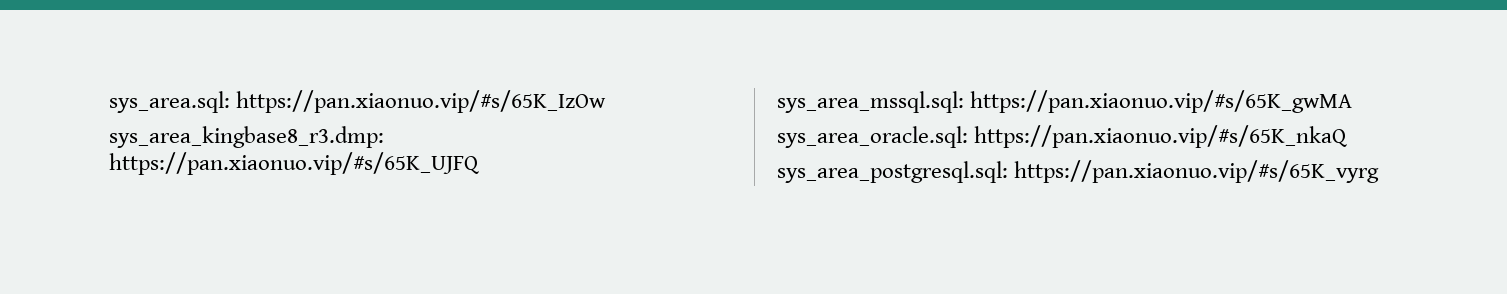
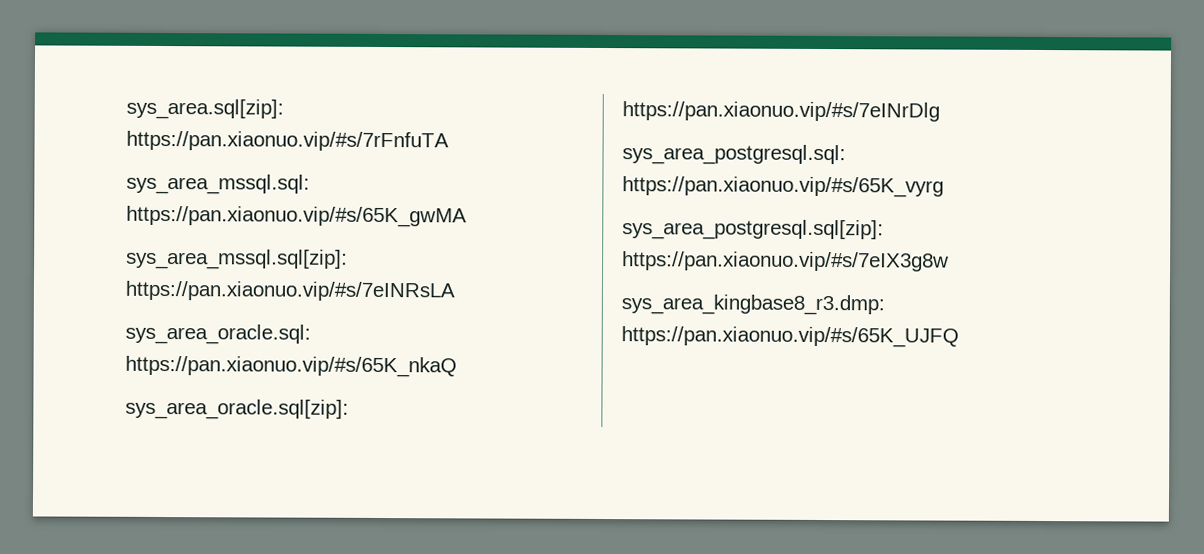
[109,90,607,113] [109,126,384,148] [109,152,479,175] sys_area.sql: https://pan.xiaonuo.vip/#s/65K_IzOw // sys_area_kingbase8_r3.dmp: https://pan.xiaonuo.vip/#s/65K_UJFQ -> [126,98,284,120] [126,130,449,152] sys_area.sql[zip]: https://pan.xiaonuo.vip/#s/7rFnfuTA
(1353, 101) none -> [126,248,348,270] [125,280,455,302] // sys_area_mssql.sql[zip]: https://pan.xiaonuo.vip/#s/7eINRsLA
(1348, 136) none -> [125,398,349,420] [622,101,940,122] // sys_area_oracle.sql[zip]: https://pan.xiaonuo.vip/#s/7eINrDlg
(1380, 171) none -> [622,219,884,241] [622,251,949,272] [621,294,885,316] [621,326,959,348] // sys_area_postgresql.sql[zip]: https://pan.xiaonuo.vip/#s/7eIX3g8w // sys_area_kingbase8_r3.dmp: https://pan.xiaonuo.vip/#s/65K_UJFQ

